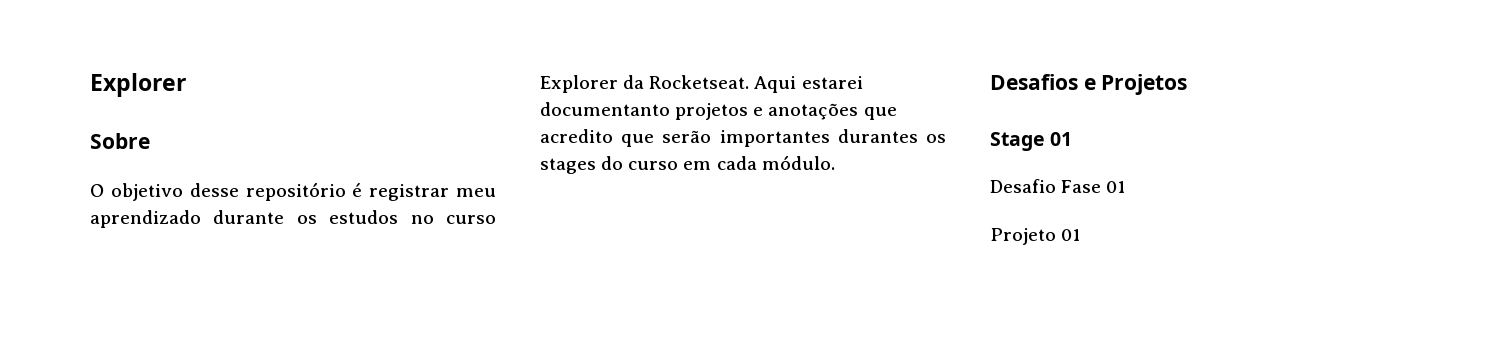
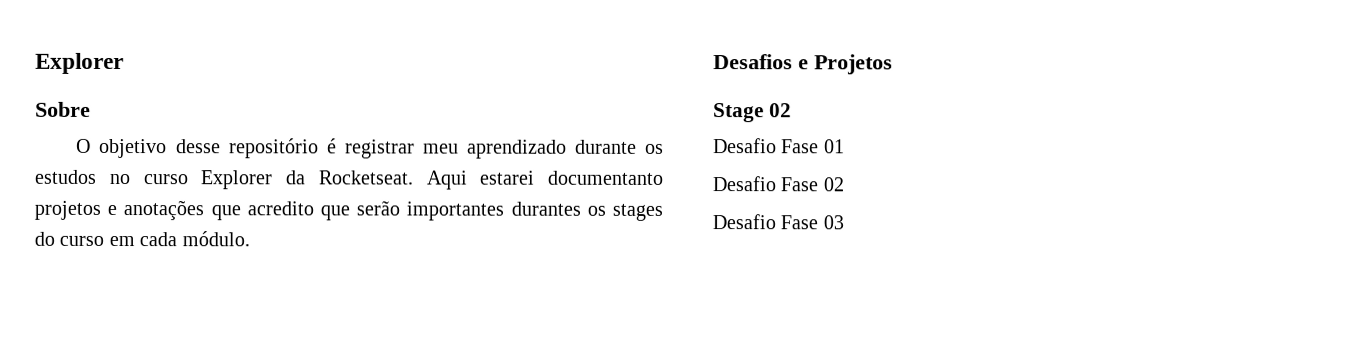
[1050,132,1073,146] 01 -> [768,103,792,118] 02
[990,228,1081,245] Projeto 01 -> [712,176,844,192] [712,214,844,230] Desafio Fase 02 // Desafio Fase 03

